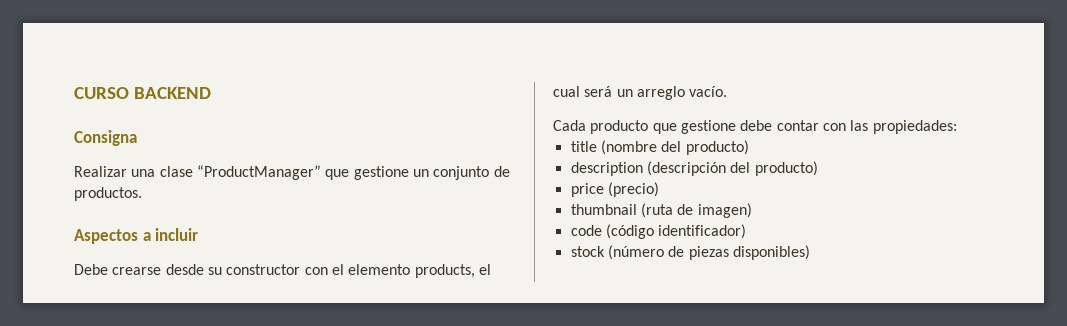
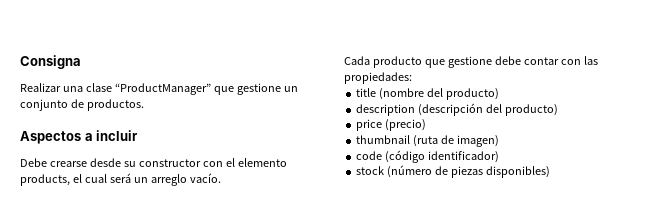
[74,87,211,99] CURSO BACKEND // -> (20, 62) none

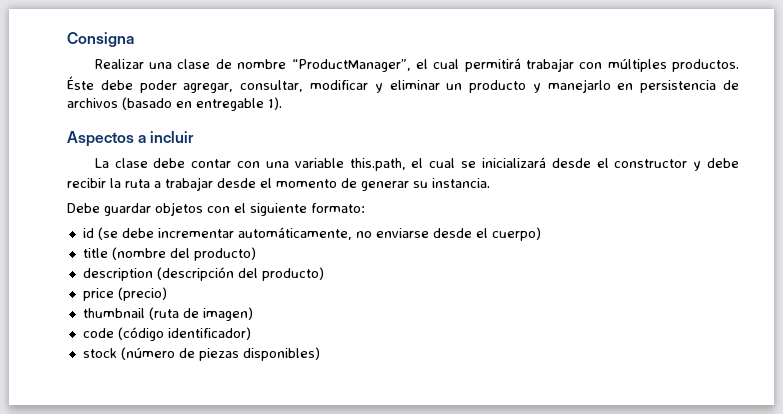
[114,83,298,95] [20,99,144,111] [20,130,139,144] [20,158,287,167] [20,173,221,186] [344,56,598,68] [344,72,412,84] “ProductManager” que gestione un conjunto de productos. // Aspectos a incluir // Debe crearse desde su constructor con el elemento products, el cual será un arreglo vacío. // Cada producto que gestione debe contar con las propiedades: -> [215,58,740,72] [67,76,740,93] [67,97,282,111] [67,131,195,147] [94,157,740,171] [67,177,490,191] [67,202,365,216] [82,227,541,241] de nombre “ProductManager”, el cual permitirá trabajar con múltiples productos. Éste debe poder agregar, consultar, modificar y eliminar un producto y manejarlo en persistencia de archivos (basado en entregable 1). // Aspectos a incluir // La clase debe contar con una variable this.path, el cual se inicializará desde el constructor y debe recibir la ruta a trabajar desde el momento de generar su instancia. // Debe guardar objetos con el siguiente formato: // id (se debe incrementar automáticamente, no enviarse desde el cuerpo)

